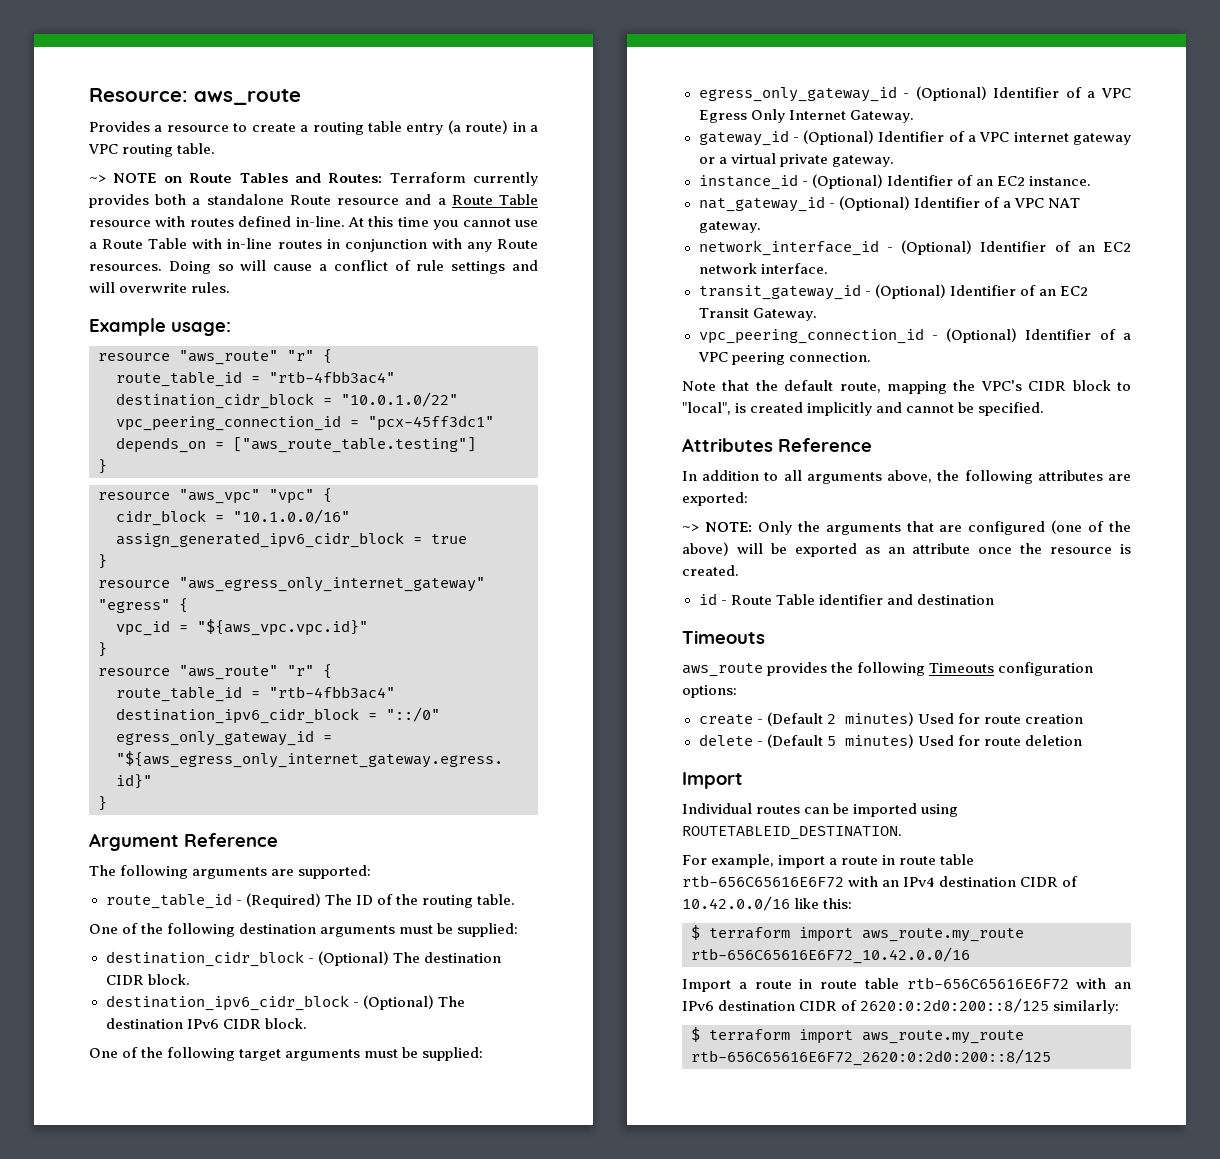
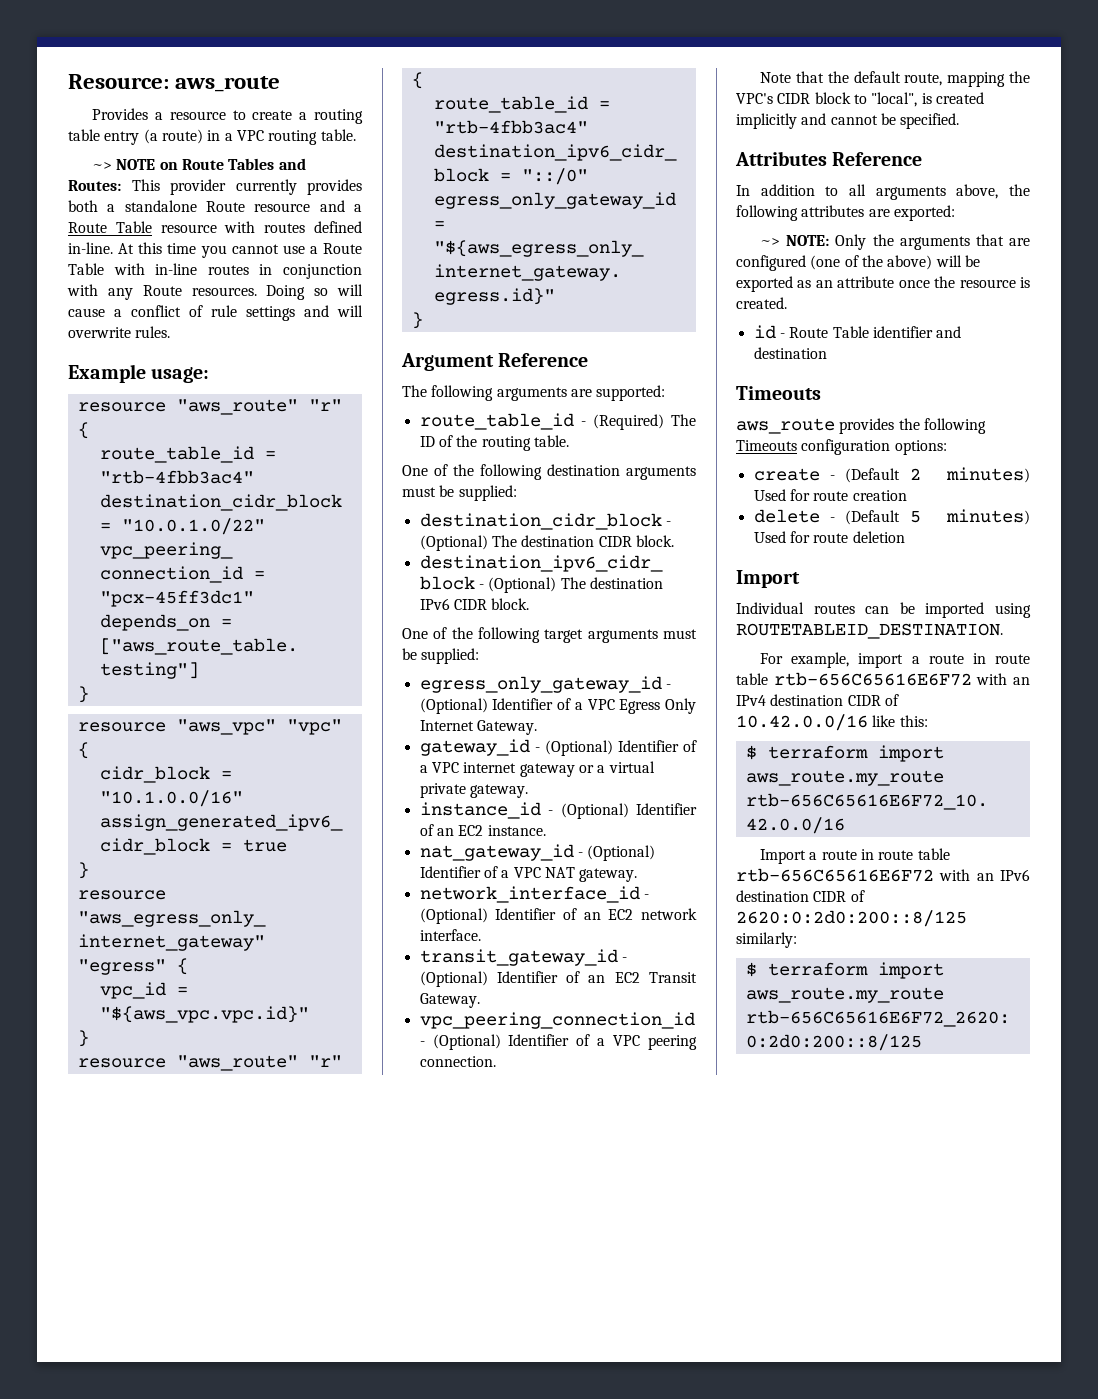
[389,172,466,183] Terraform -> [131,179,226,195] This provider

